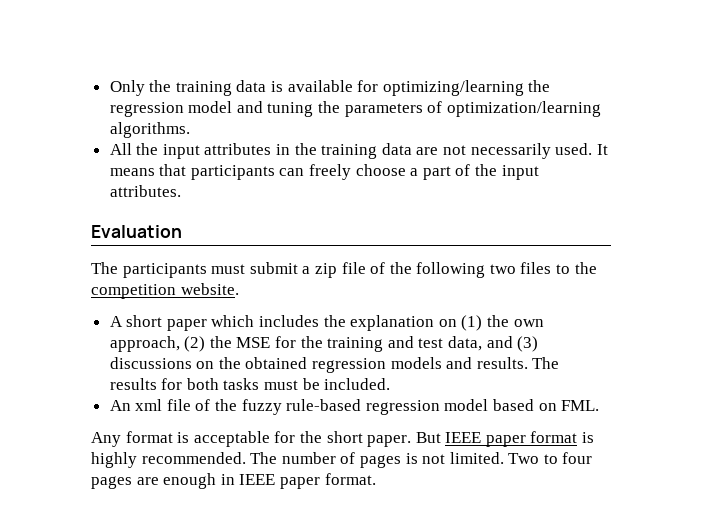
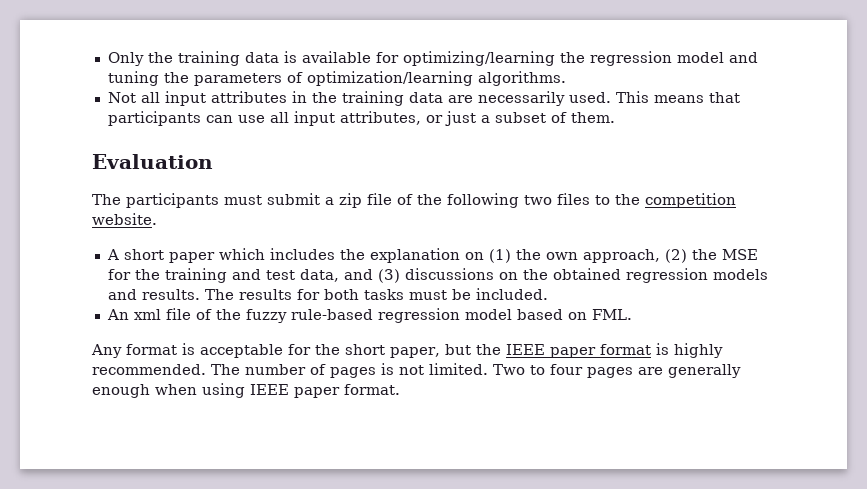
[109,143,159,155] All the -> [107,92,160,103] Not all
[443,145,467,155] not -> (473, 99) none
[596,144,608,155] It -> [615,91,649,103] This
[309,164,539,180] [109,185,181,197] freely choose a part of the input attributes. -> [237,111,615,126] use all input attributes, or just a subset of them.
[367,432,441,447] paper. But -> [390,344,501,358] paper, but the
[163,473,235,489] enough in -> [668,364,741,378] [92,383,245,398] generally enough when using

